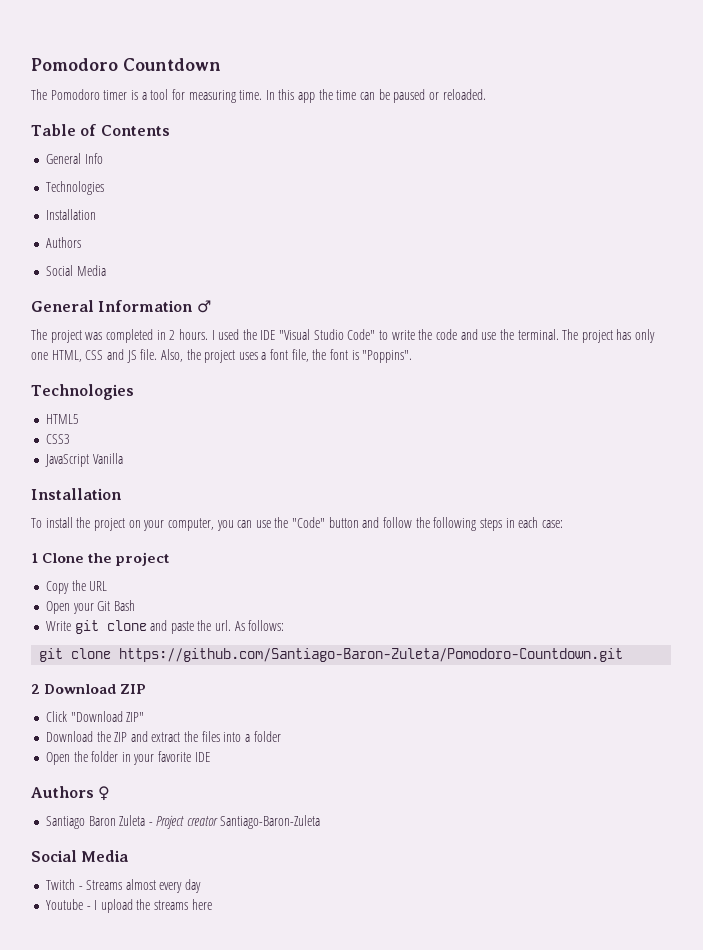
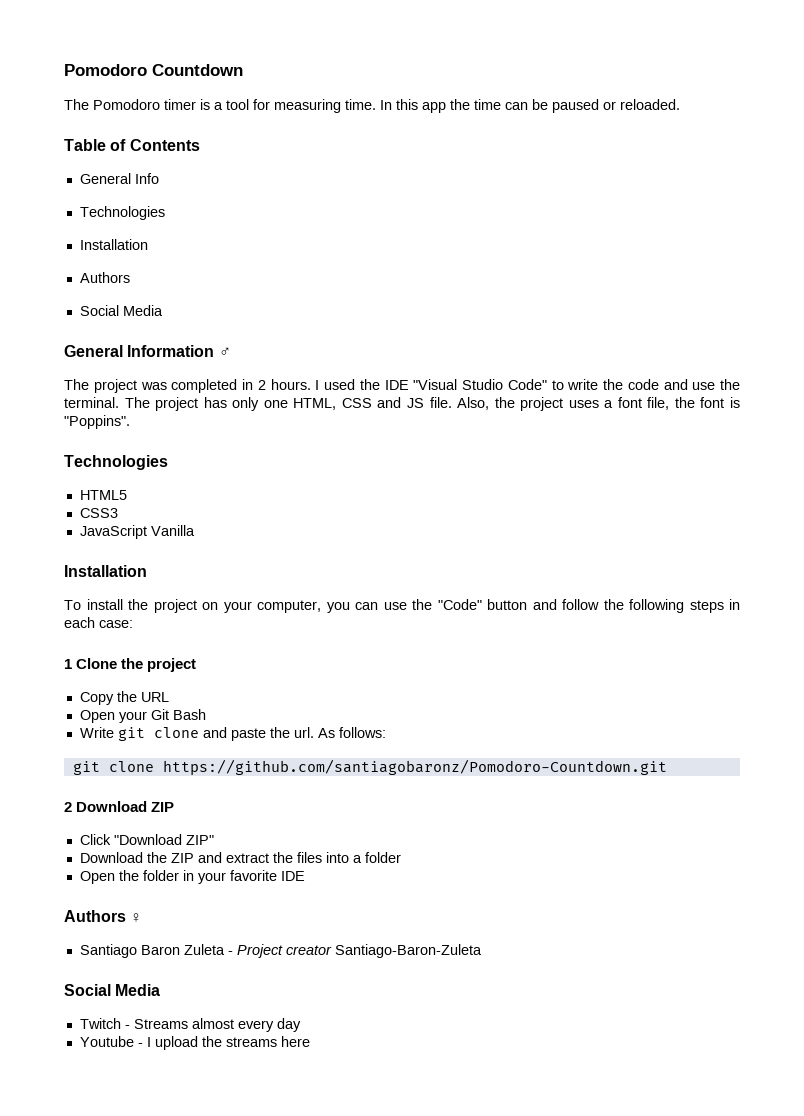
[119,648,624,662] https://github.com/Santiago-Baron-Zuleta/Pomodoro-Countdown.git -> [162,759,667,775] https://github.com/santiagobaronz/Pomodoro-Countdown.git

